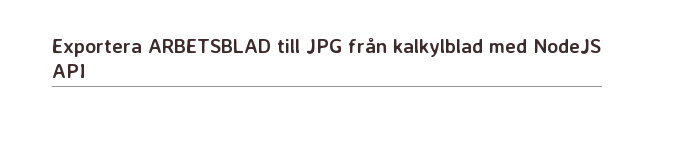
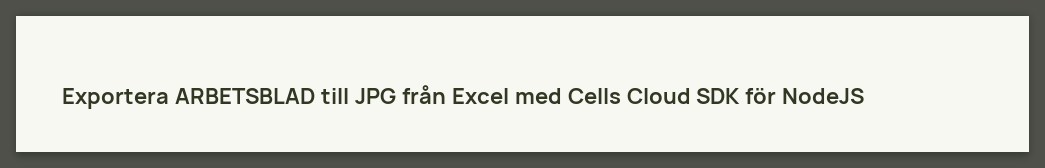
[393,39,601,57] [52,64,86,78] kalkylblad med NodeJS API -> [451,88,865,104] Excel med Cells Cloud SDK för NodeJS

